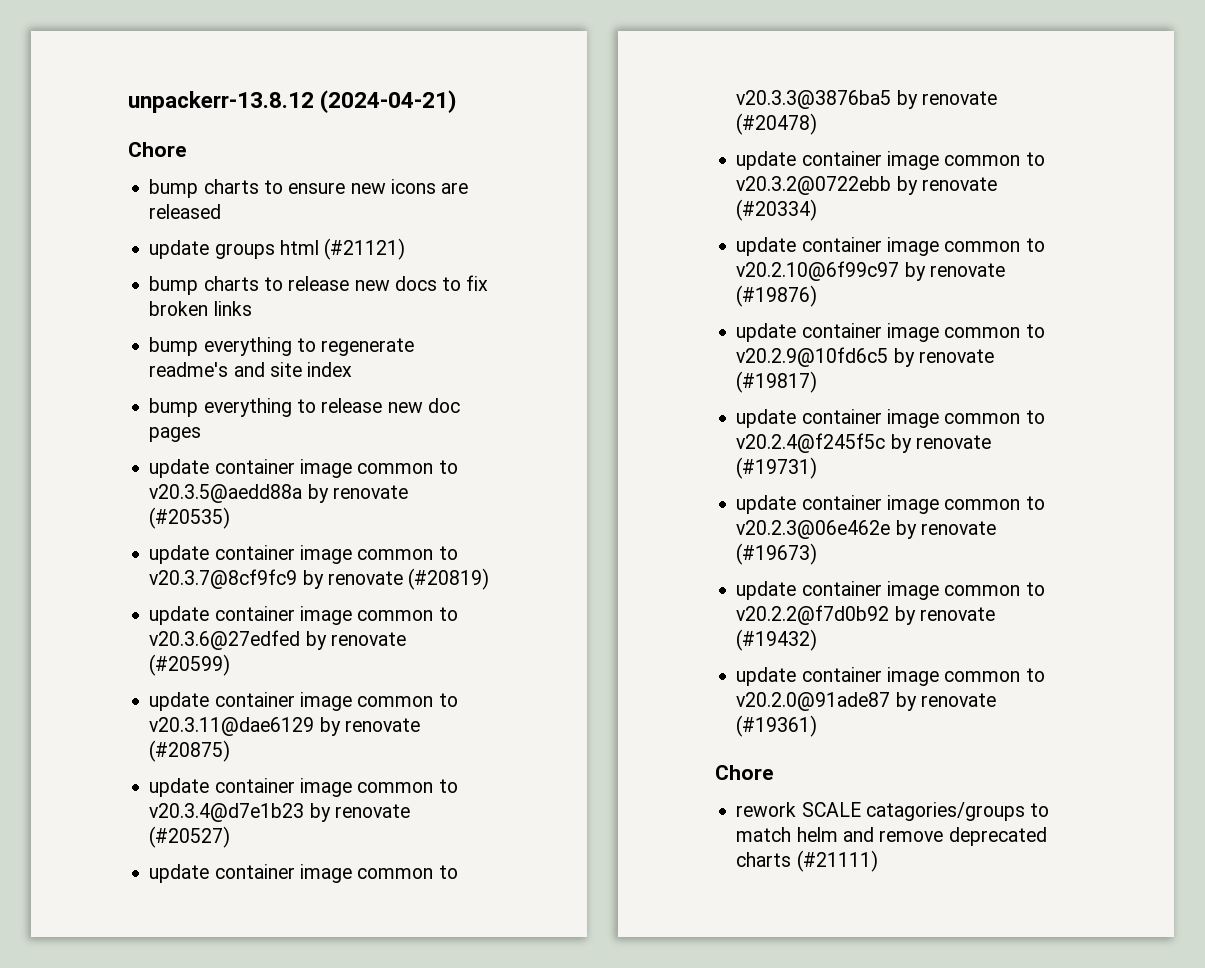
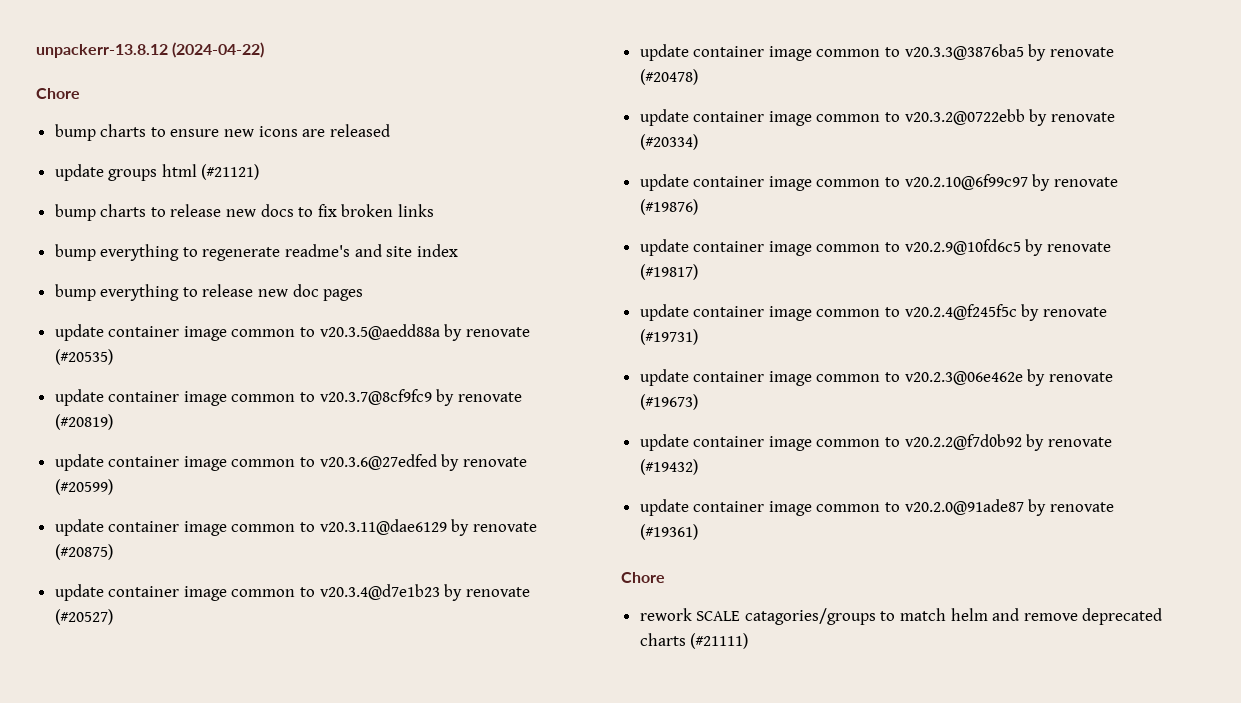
[320,90,457,113] (2024-04-21) -> [172,42,265,58] (2024-04-22)

